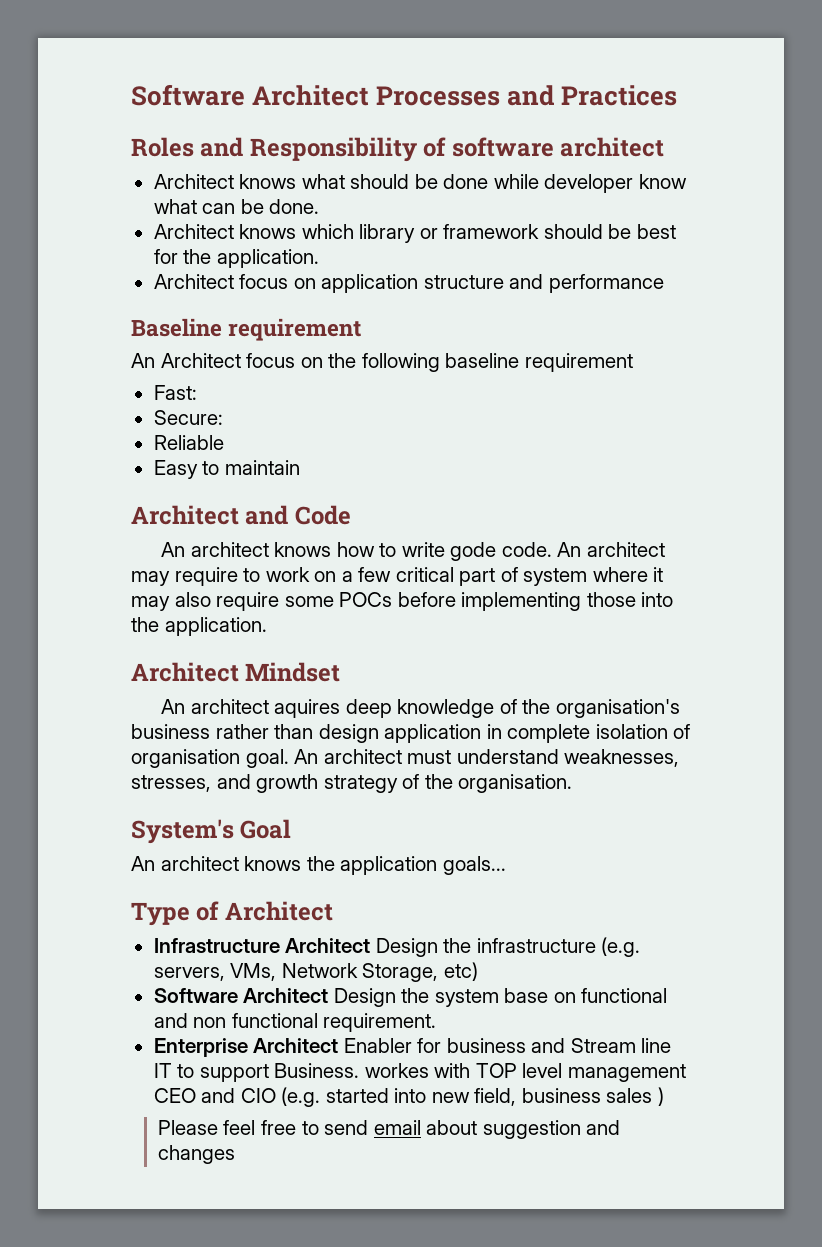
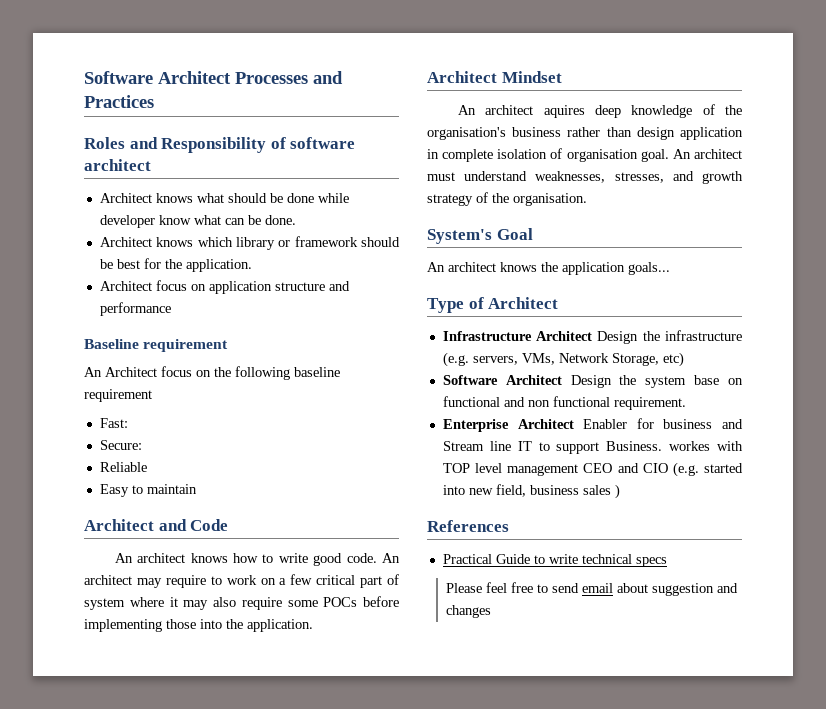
[450,542,497,561] gode -> [313,553,343,566] good
(664, 1096) none -> [427,520,509,532] [442,554,667,567] // References // Practical Guide to write technical specs

